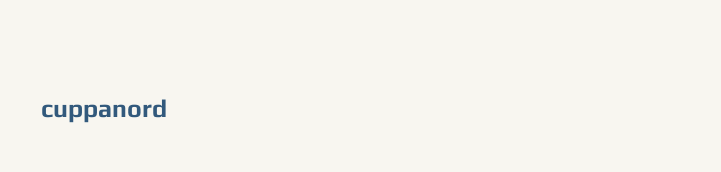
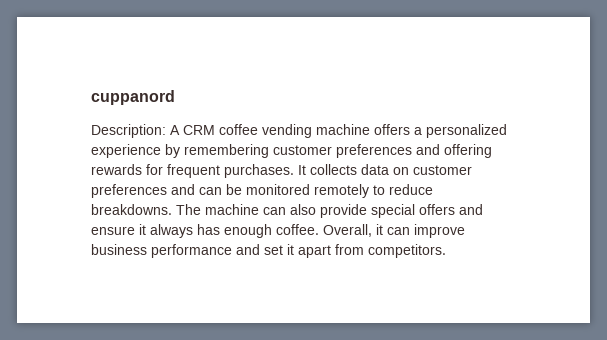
(167, 111) none -> [91,124,507,138] [91,144,492,158] [91,164,472,178] [91,184,433,198] [91,204,483,218] [91,224,465,238] [91,244,446,258] // Description: A CRM coffee vending machine offers a personalized experience by remembering customer preferences and offering rewards for frequent purchases. It collects data on customer preferences and can be monitored remotely to reduce breakdowns. The machine can also provide special offers and ensure it always has enough coffee. Overall, it can improve business performance and set it apart from competitors.

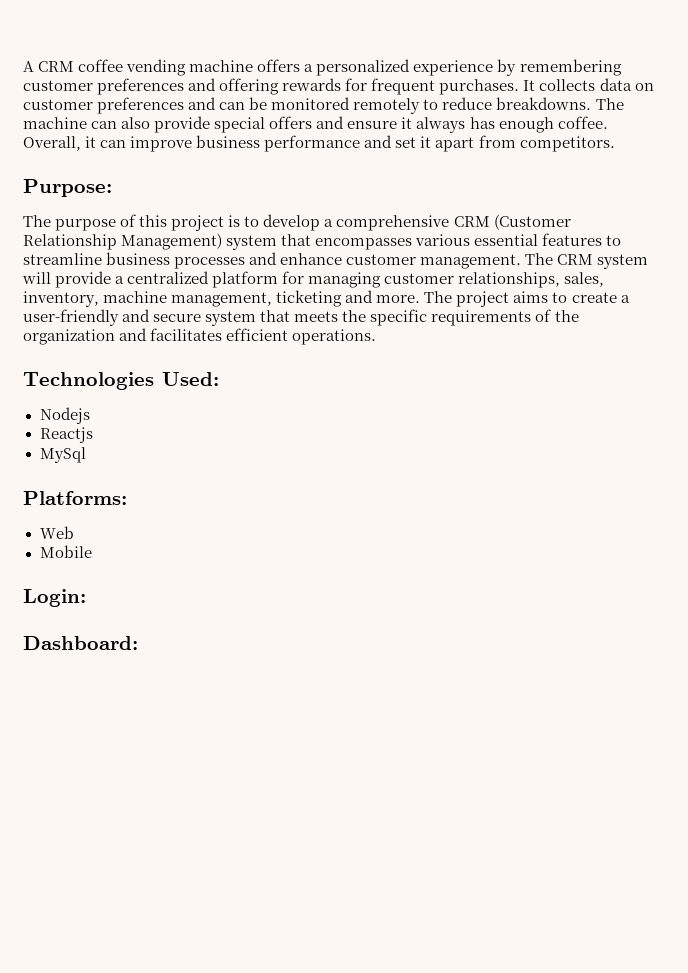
[91,90,175,105] [91,124,166,138] cuppanord // Description: -> (23, 66) none
(446, 251) none -> [23,179,112,197] [23,214,571,231] [23,233,622,250] [23,252,649,269] [22,271,605,288] [23,290,630,307] [23,309,579,326] [23,328,377,345] [23,372,219,390] [39,407,90,424] [39,427,93,443] [39,447,86,463] [23,491,127,505] [39,526,74,539] [39,545,92,558] [23,589,86,607] [23,636,138,650] // Purpose: // The purpose of this project is to develop a comprehensive CRM (Customer Relationship Management) system that encompasses various essential features to streamline business processes and enhance customer management. The CRM system will provide a centralized platform for managing customer relationships, sales, inventory, machine management, ticketing and more. The project aims to create a user-friendly and secure system that meets the specific requirements of the organization and facilitates efficient operations. // Technologies Used: // Nodejs // Reactjs // MySql // Platforms: // Web // Mobile // Login: // Dashboard:

